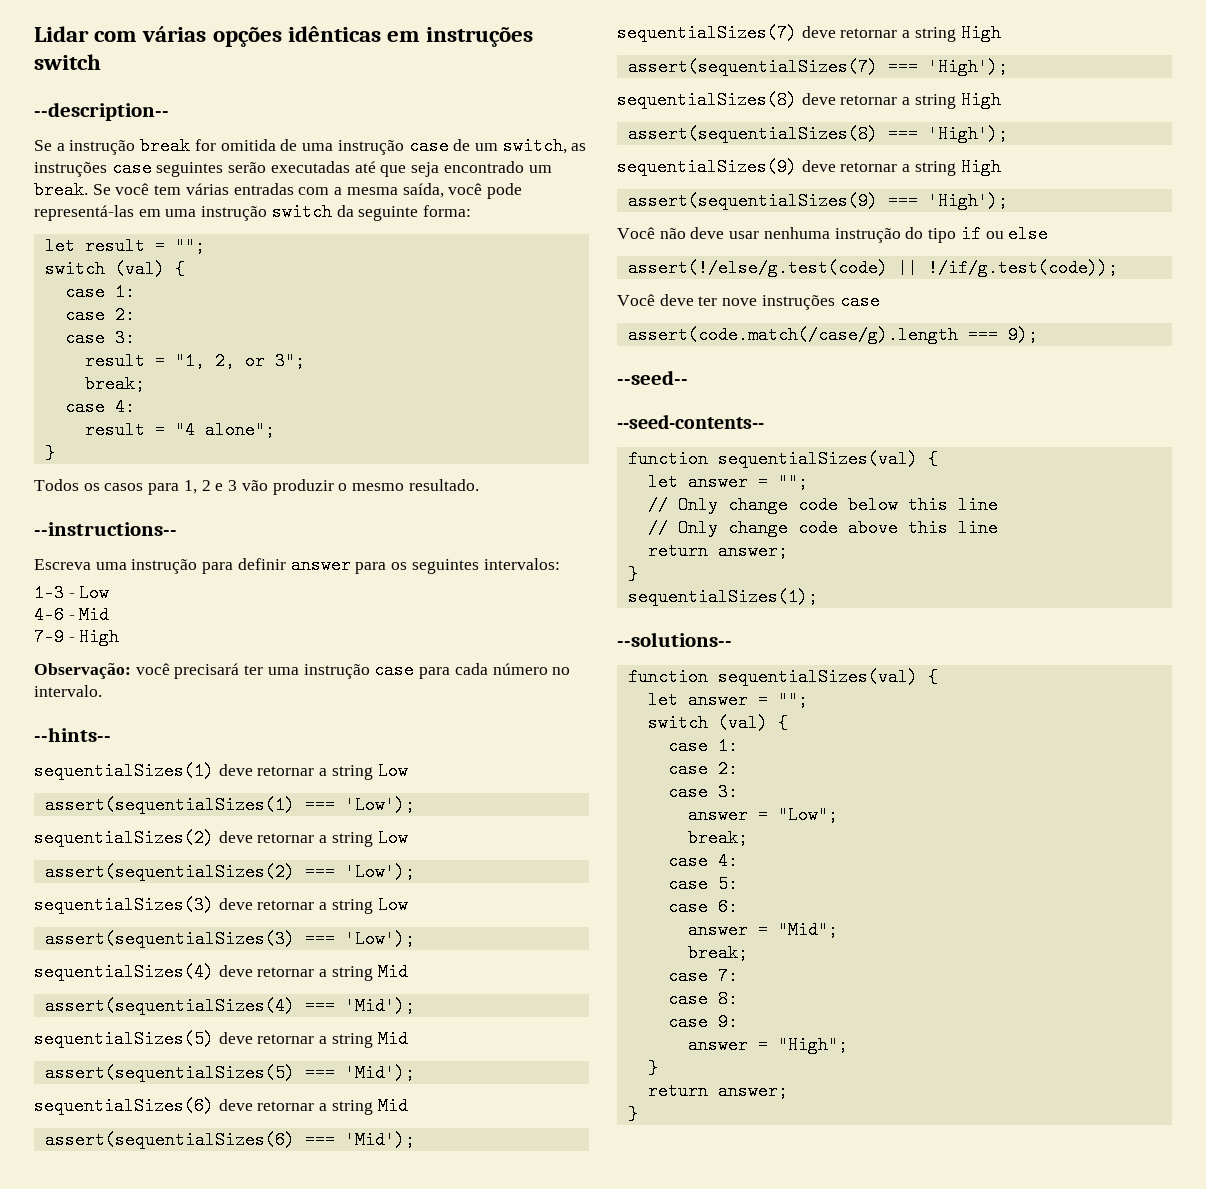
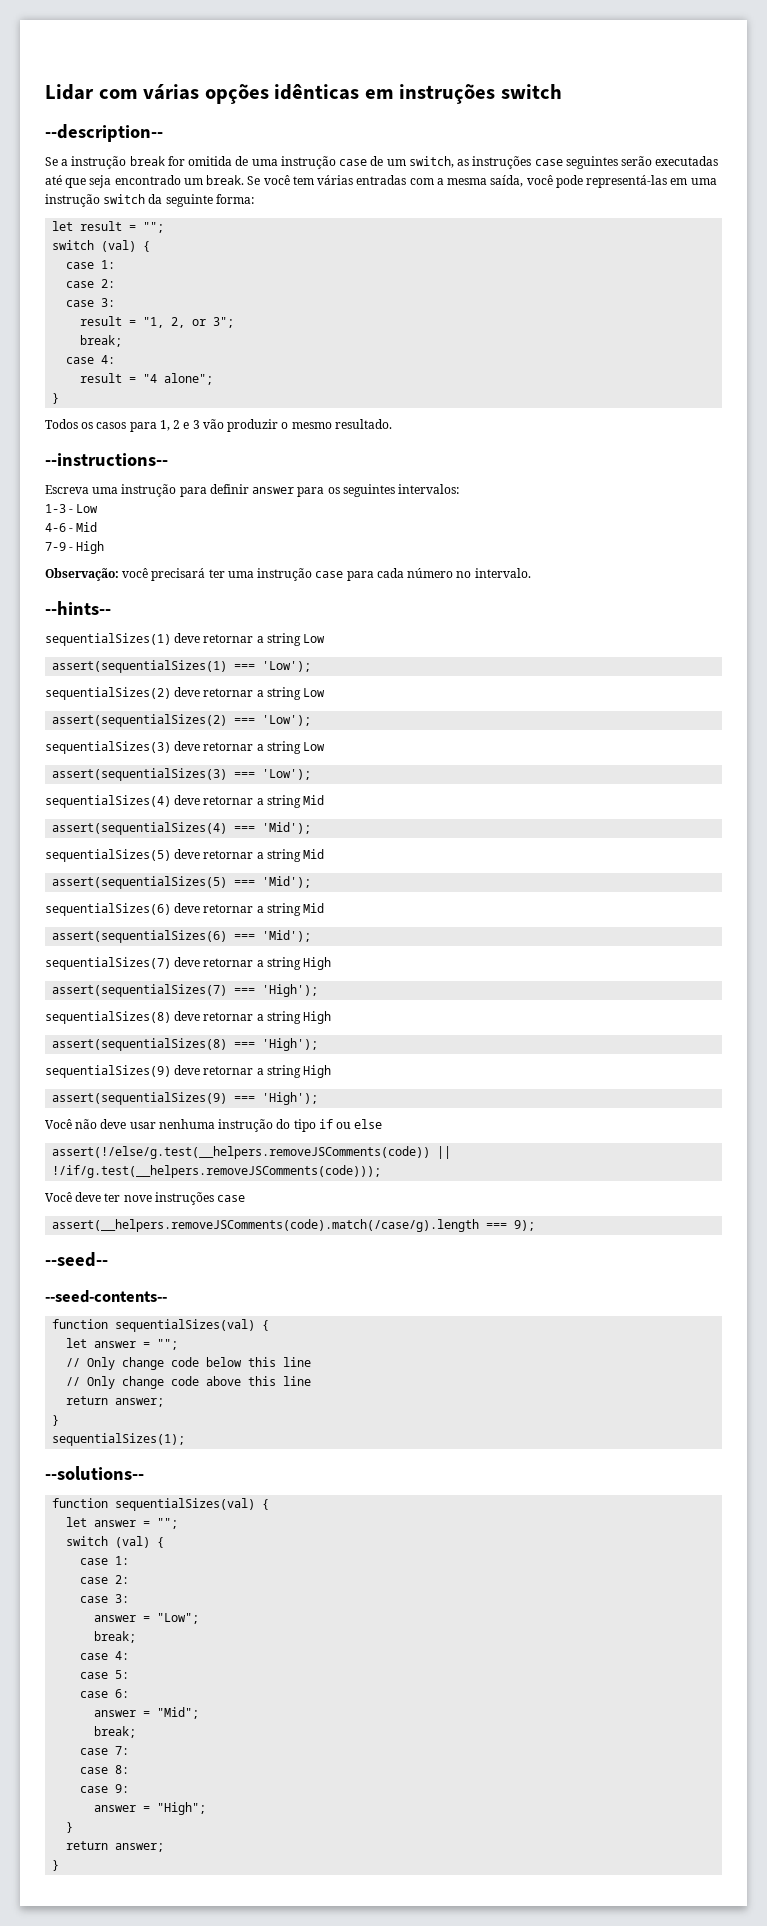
[627,259,1118,277] assert(!/else/g.test(code) || !/if/g.test(code)); -> [52,1146,452,1159] [52,1165,382,1178] assert(!/else/g.test(__helpers.removeJSComments(code)) || !/if/g.test(__helpers.removeJSComments(code)));
[627,326,958,344] assert(code.match(/case/g).length -> [52,1219,480,1232] assert(__helpers.removeJSComments(code).match(/case/g).length

